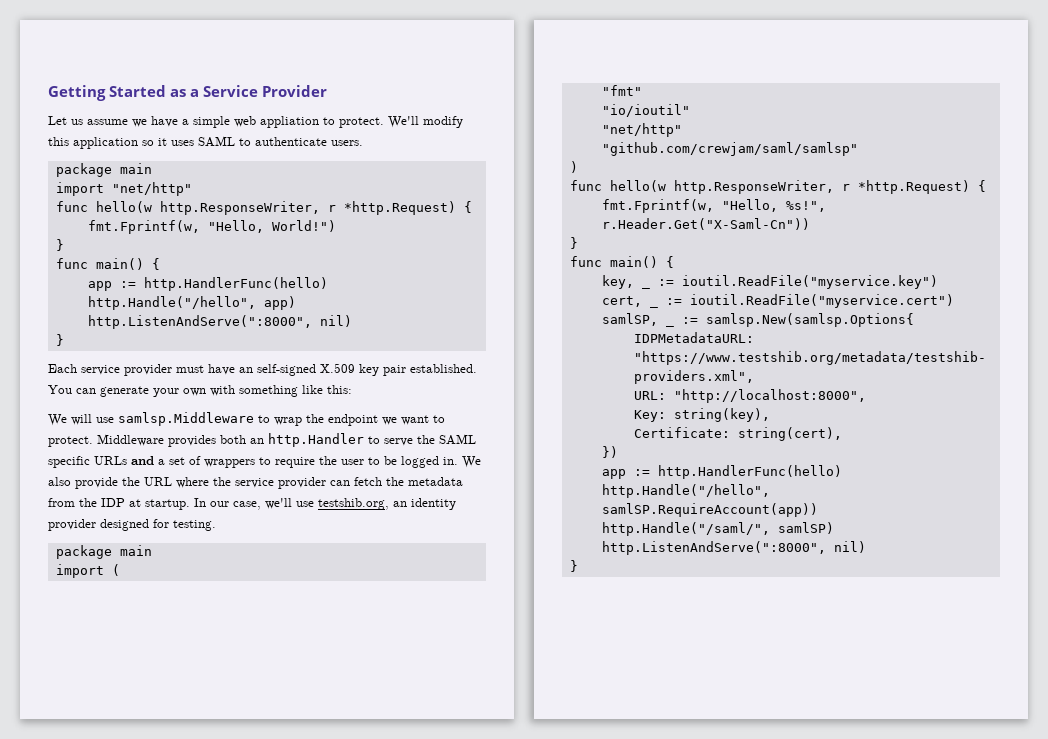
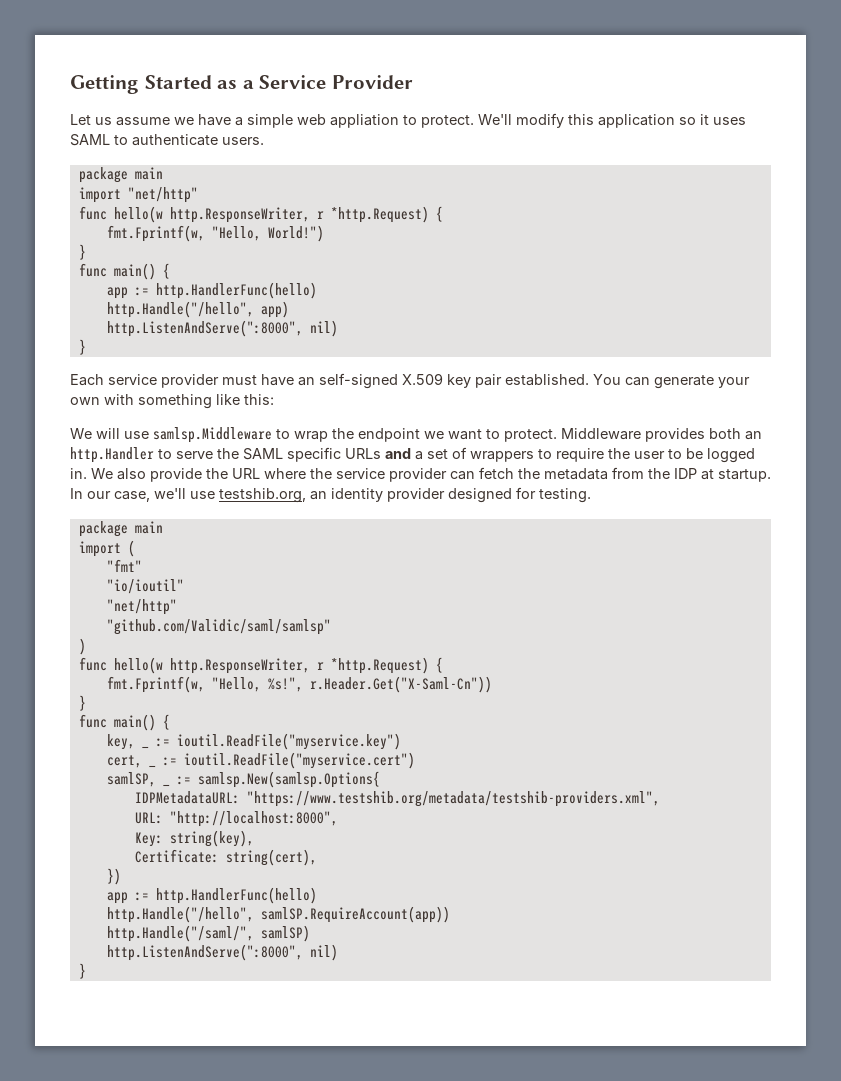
[601,142,858,156] "github.com/crewjam/saml/samlsp" -> [106,619,331,635] "github.com/Validic/saml/samlsp"

